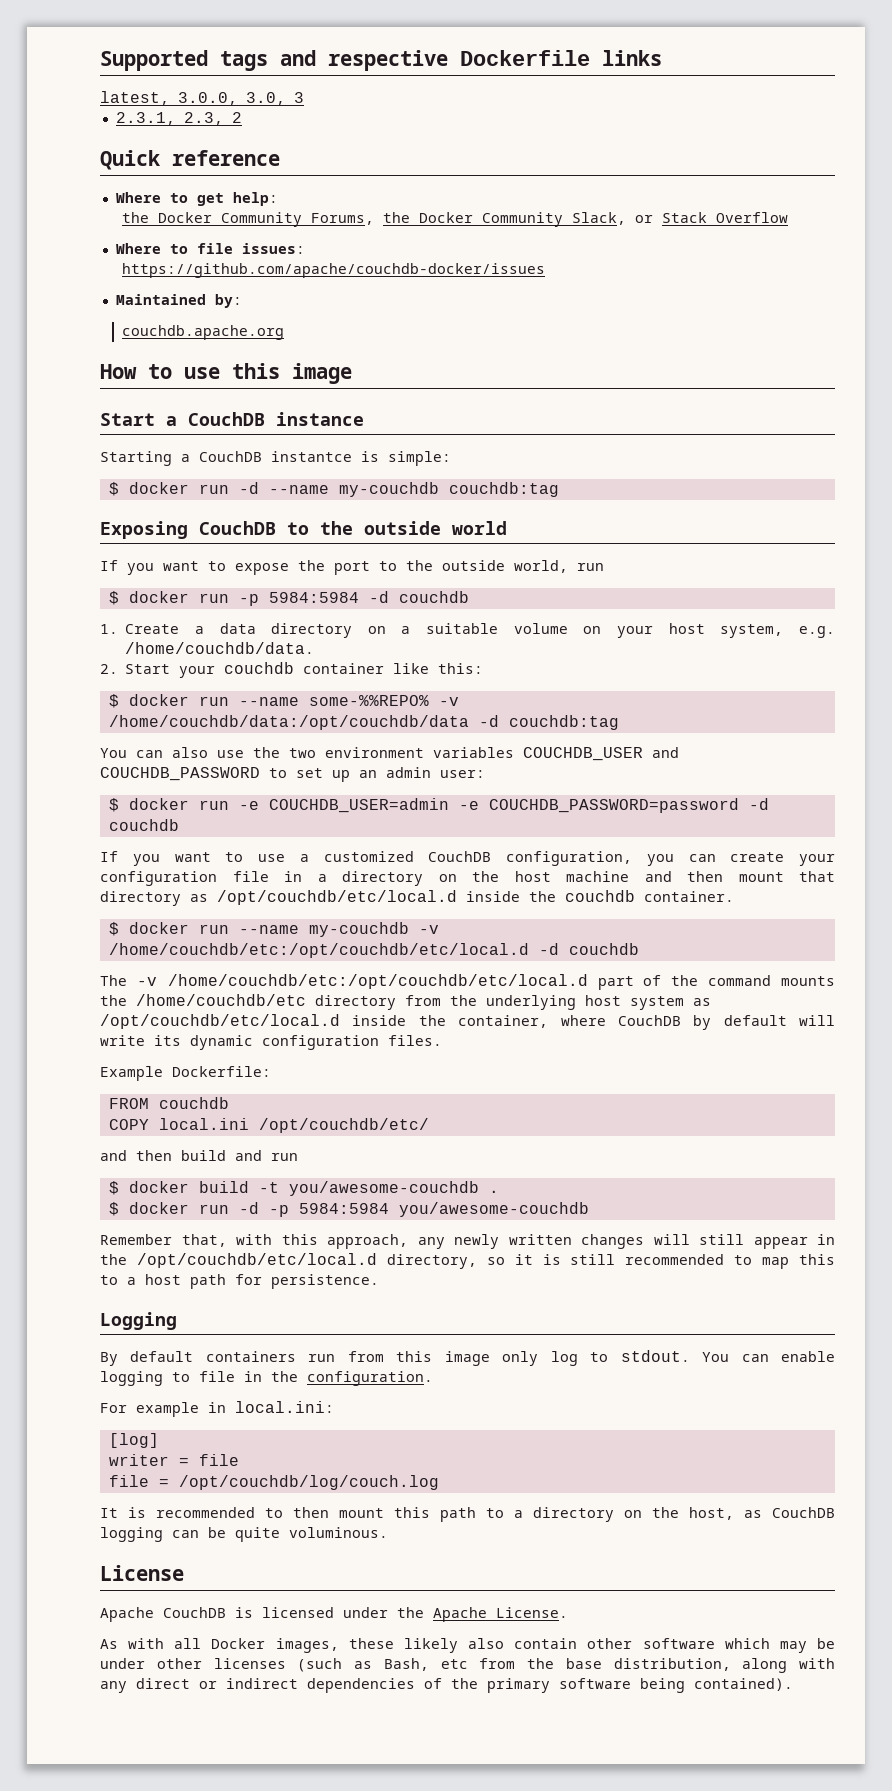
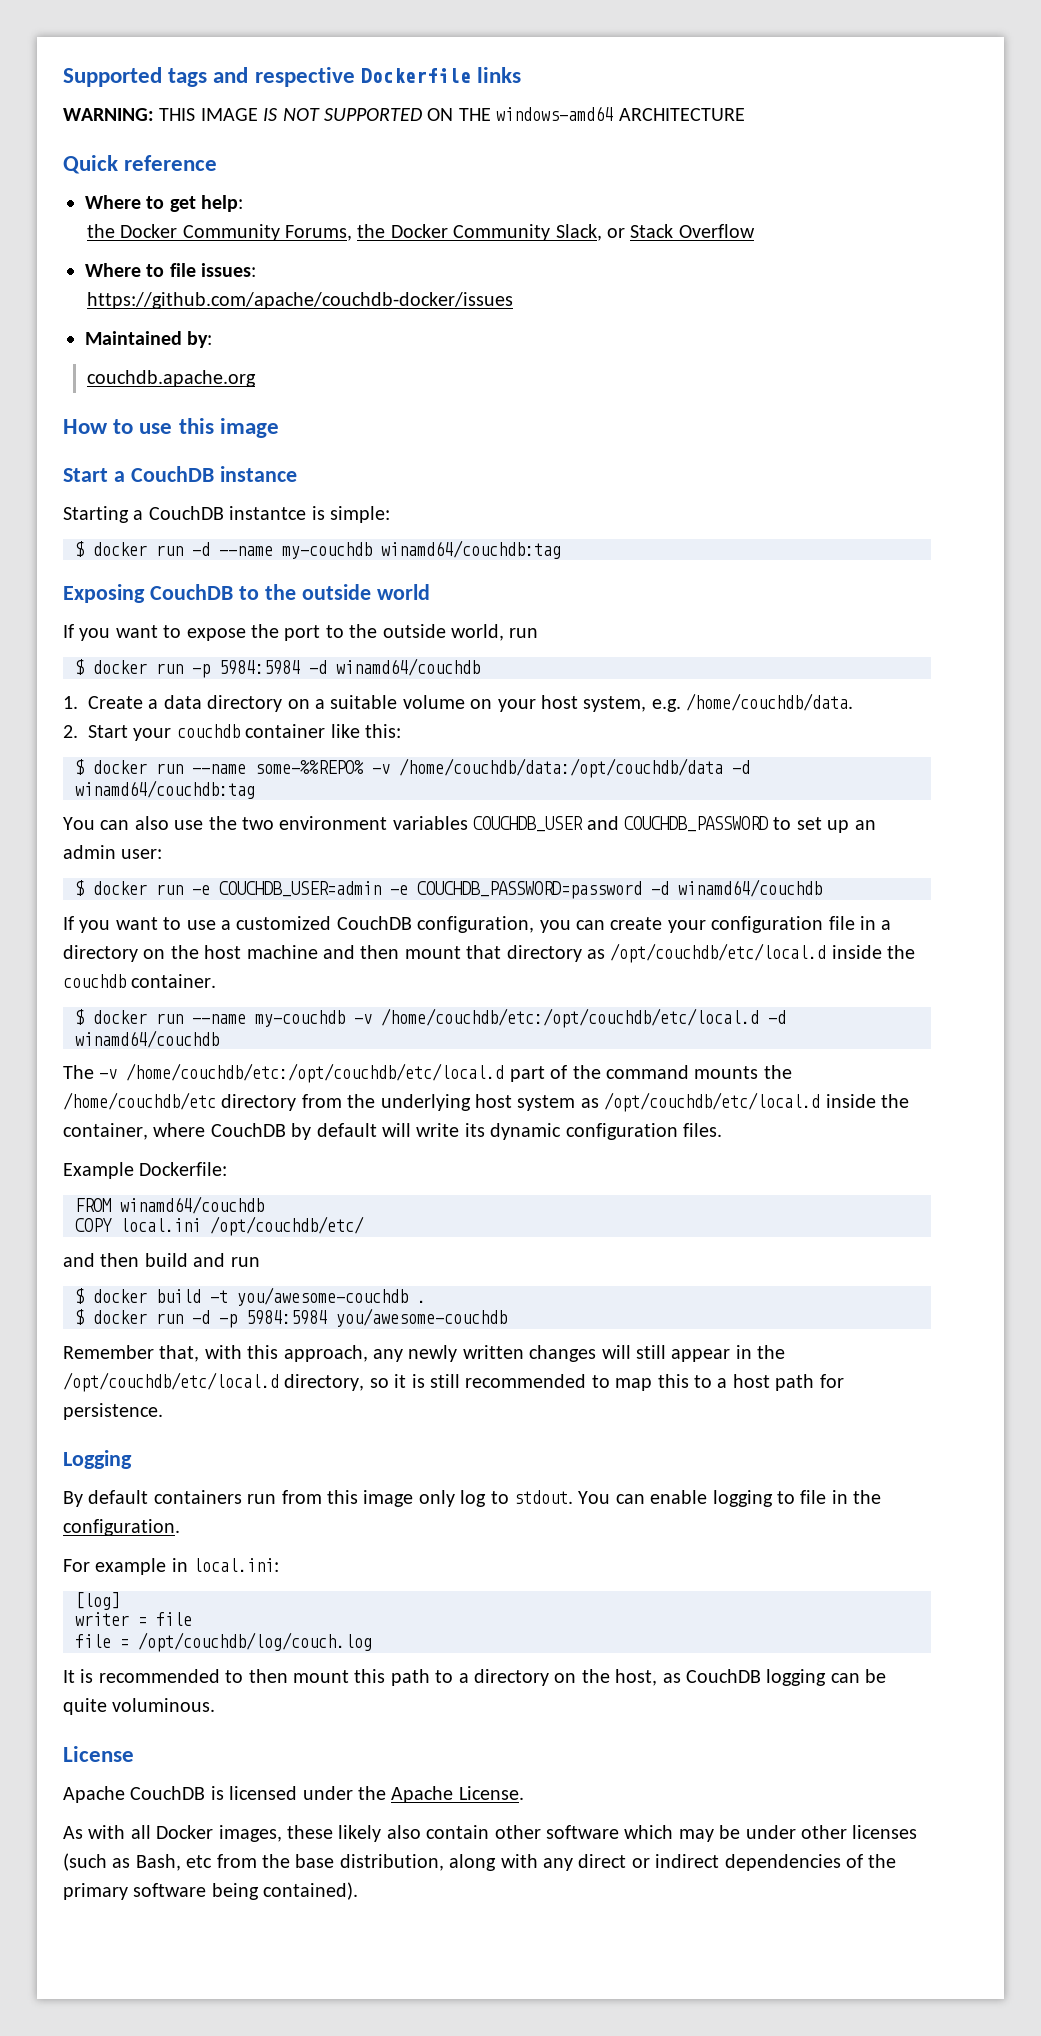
[100,91,304,105] [115,112,242,125] latest, 3.0.0, 3.0, 3 // 2.3.1, 2.3, 2 -> [63,106,745,121] WARNING: THIS IMAGE IS NOT SUPPORTED ON THE windows-amd64 ARCHITECTURE
[448,482,559,497] couchdb:tag -> [381,540,561,559] winamd64/couchdb:tag
[398,591,469,603] couchdb -> [336,658,480,676] winamd64/couchdb
[508,715,619,730] couchdb:tag -> [75,780,255,799] winamd64/couchdb:tag
[108,819,179,831] couchdb -> [678,879,822,897] winamd64/couchdb
[568,943,639,955] couchdb -> [75,1030,219,1048] winamd64/couchdb
[158,1097,229,1109] couchdb -> [120,1196,264,1214] winamd64/couchdb

